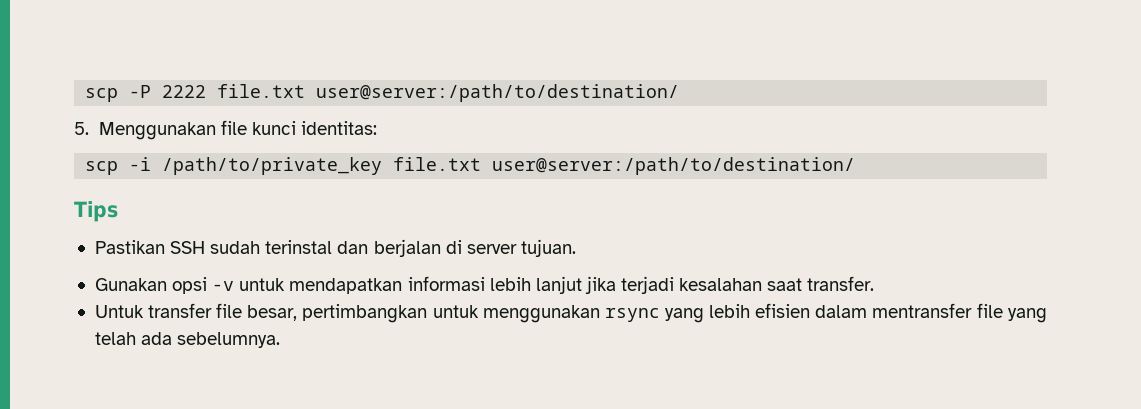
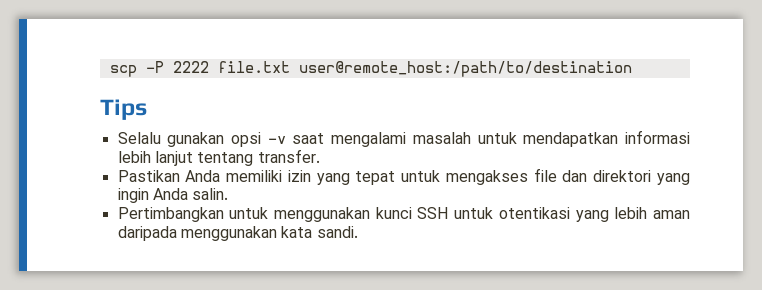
[316,84,680,102] [74,120,377,140] [85,157,856,175] [74,201,118,222] [94,239,576,257] [94,277,235,294] user@server:/path/to/destination/ // 5. Menggunakan file kunci identitas: // scp -i /path/to/private_key file.txt user@server:/path/to/destination/ // Tips // Pastikan SSH sudah terinstal dan berjalan di server tujuan. // Gunakan opsi -v -> [298,61,632,77] [100,99,147,120] [117,132,471,147] user@remote_host:/path/to/destination // Tips // Selalu gunakan opsi -v saat mengalami masalah
[584,276,875,294] [94,303,1047,323] [94,332,281,348] jika terjadi kesalahan saat transfer. // Untuk transfer file besar, pertimbangkan untuk menggunakan rsync yang lebih efisien dalam mentransfer file yang telah ada sebelumnya. -> [197,149,320,166] [117,168,690,185] [117,188,229,203] [117,207,690,222] [117,226,358,241] tentang transfer. // Pastikan Anda memiliki izin yang tepat untuk mengakses file dan direktori yang ingin Anda salin. // Pertimbangkan untuk menggunakan kunci SSH untuk otentikasi yang lebih aman daripada menggunakan kata sandi.

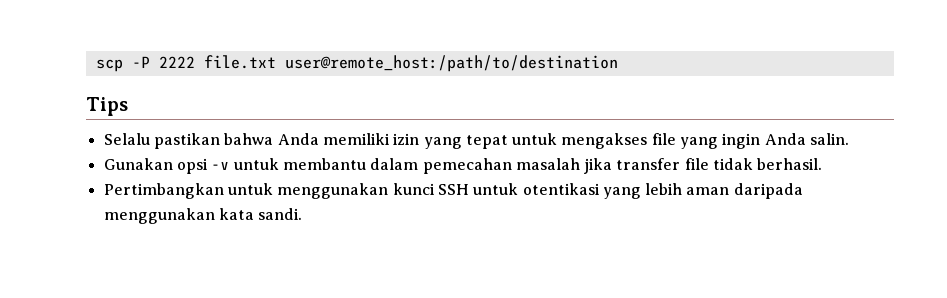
[167,130,690,147] [117,149,320,166] [117,170,180,182] gunakan opsi -v saat mengalami masalah untuk mendapatkan informasi lebih lanjut tentang transfer. // Pastikan -> [153,133,274,149] pastikan bahwa
[562,170,652,182] dan direktori -> (676, 139) none
(229, 194) none -> [103,158,823,174] // Gunakan opsi -v untuk membantu dalam pemecahan masalah jika transfer file tidak berhasil.

